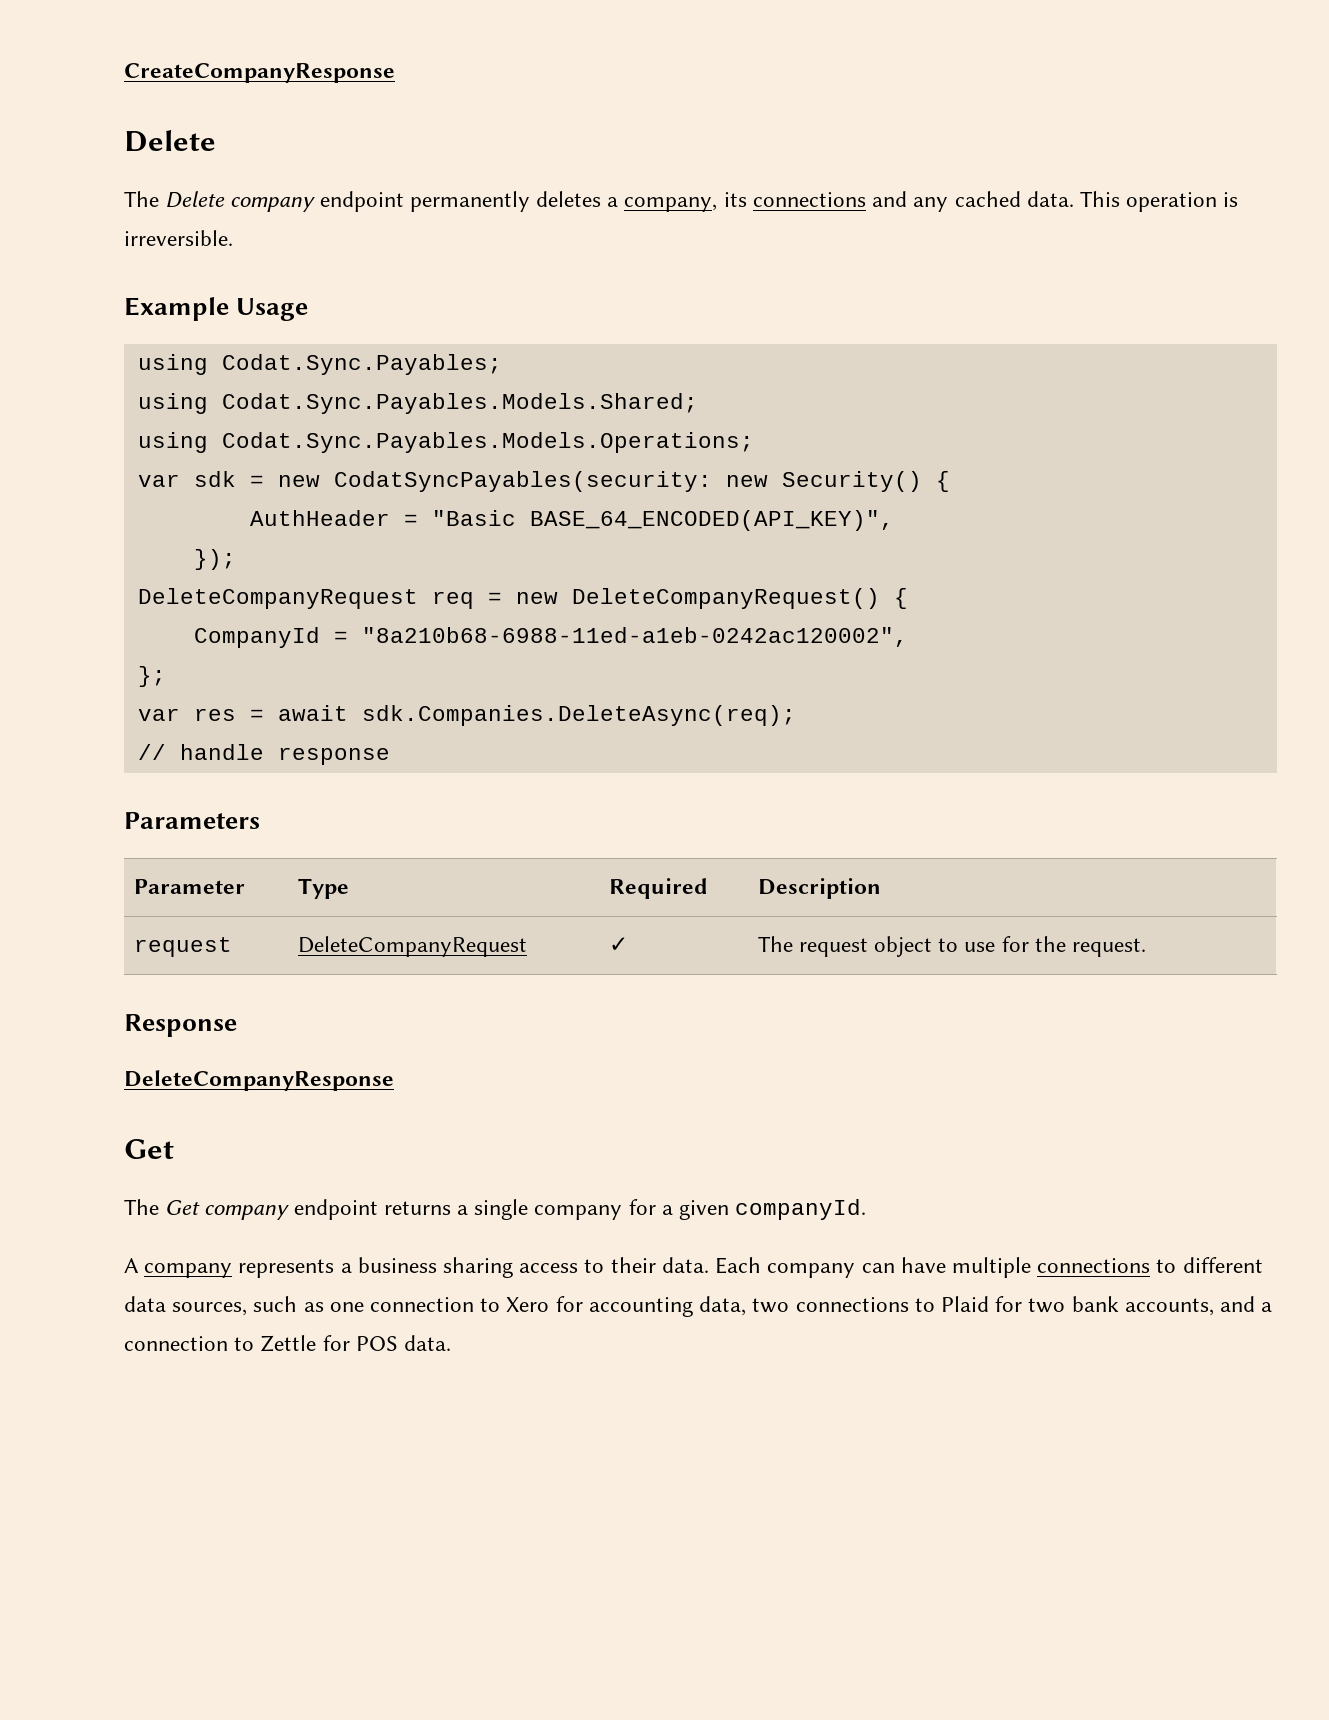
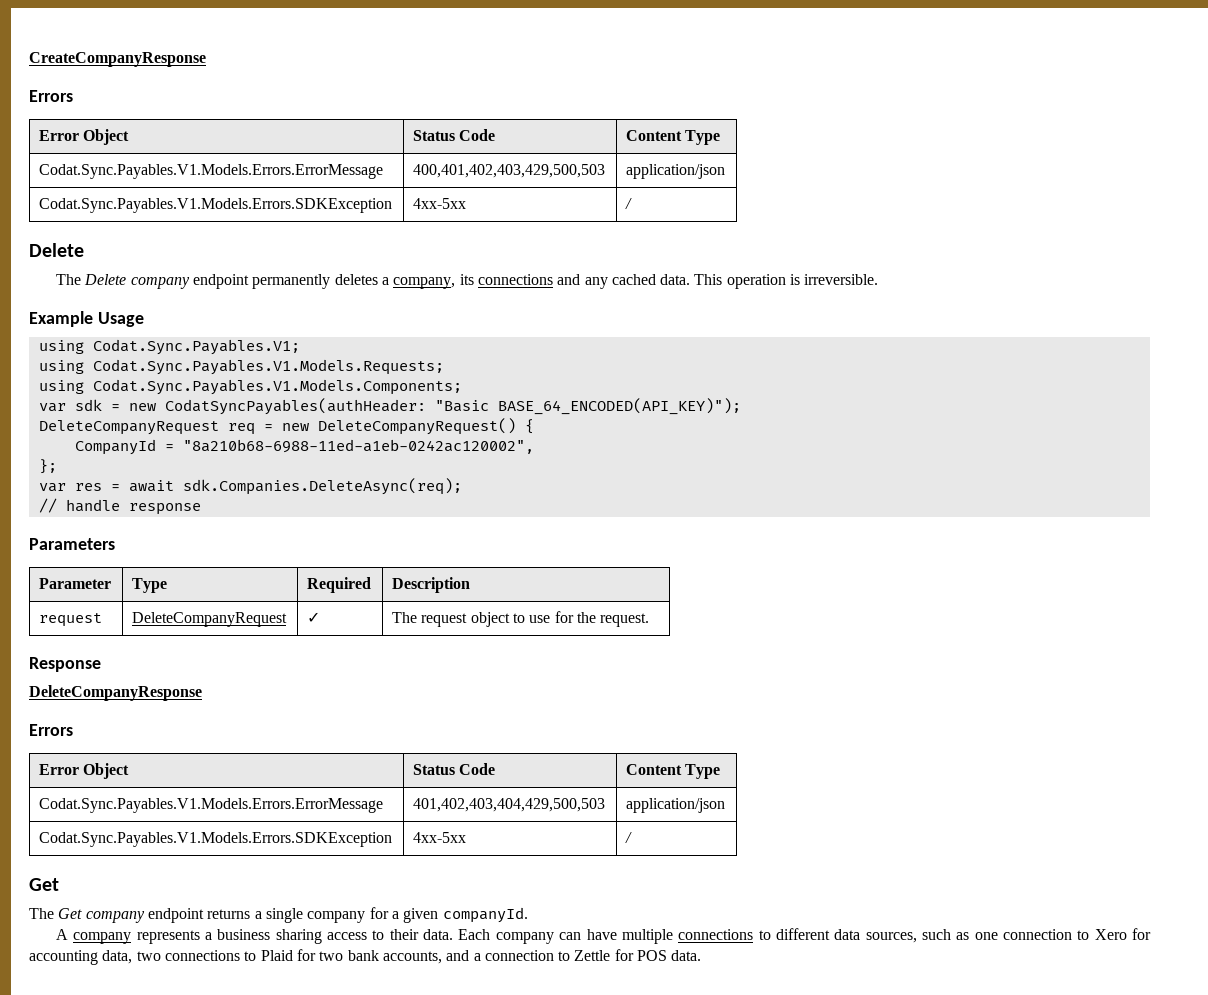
(395, 73) none -> [29,90,73,102] [39,129,130,145] [413,129,496,141] [626,130,721,145] [39,164,384,179] [413,164,606,178] [626,164,726,179] [39,198,393,213] [413,198,467,209] [625,198,633,209] // Errors // Error Object | Status Code | Content Type // Codat.Sync.Payables.V1.Models.Errors.ErrorMessage | 400,401,402,403,429,500,503 | application/json // Codat.Sync.Payables.V1.Models.Errors.SDKException | 4xx-5xx | /
[221,354,502,375] [137,393,698,414] [137,432,754,453] Codat.Sync.Payables; // using Codat.Sync.Payables.Models.Shared; // using Codat.Sync.Payables.Models.Operations; -> [92,339,300,355] [38,359,444,375] [38,379,462,395] Codat.Sync.Payables.V1; // using Codat.Sync.Payables.V1.Models.Requests; // using Codat.Sync.Payables.V1.Models.Components;
[333,471,950,492] [249,510,894,531] [193,549,236,570] CodatSyncPayables(security: new Security() { // AuthHeader = "Basic BASE_64_ENCODED(API_KEY)", // }); -> [164,398,741,415] CodatSyncPayables(authHeader: "Basic BASE_64_ENCODED(API_KEY)");
(394, 1080) none -> [29,724,73,736] [39,763,130,779] [413,763,496,775] [626,764,721,779] [39,798,384,813] [413,798,606,812] [626,798,726,813] [39,832,393,847] [413,832,467,843] [625,832,633,843] // Errors // Error Object | Status Code | Content Type // Codat.Sync.Payables.V1.Models.Errors.ErrorMessage | 401,402,403,404,429,500,503 | application/json // Codat.Sync.Payables.V1.Models.Errors.SDKException | 4xx-5xx | /

